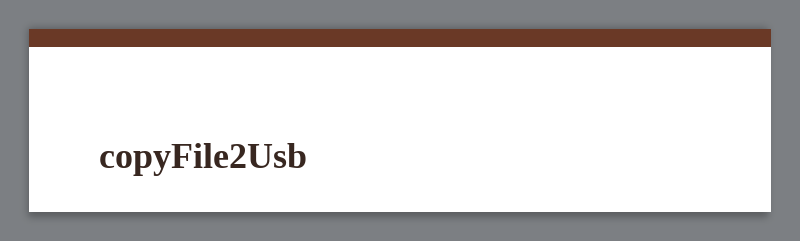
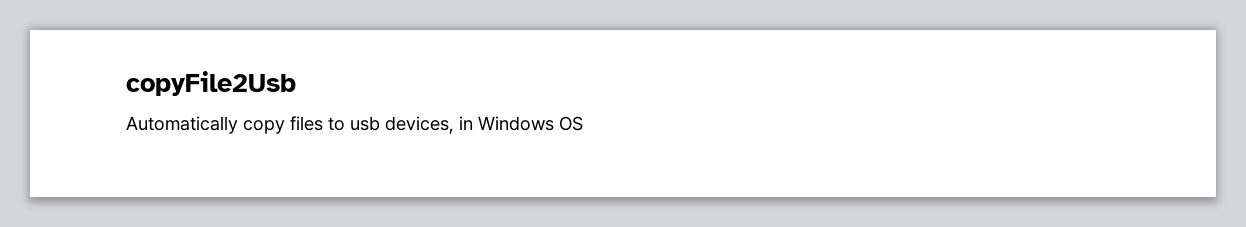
(307, 159) none -> [126,116,583,134] // Automatically copy files to usb devices, in Windows OS

